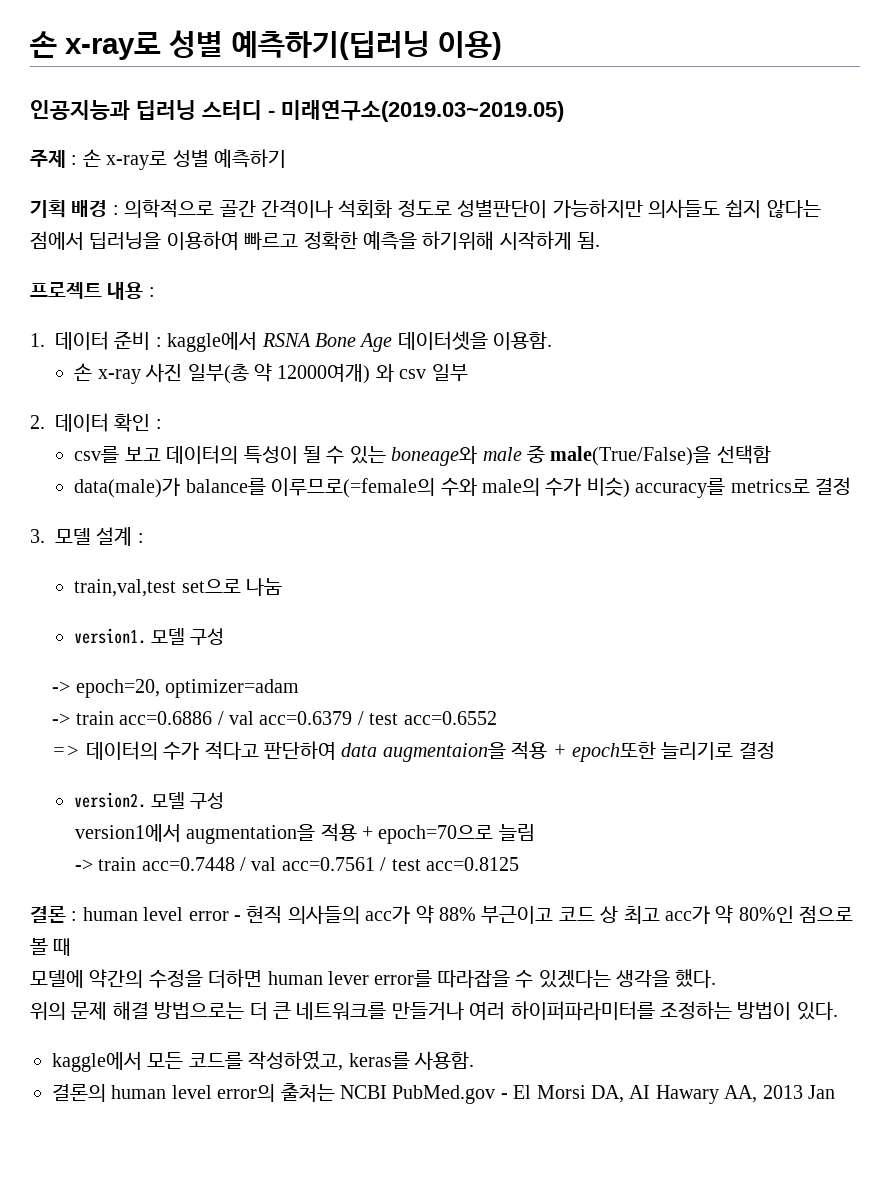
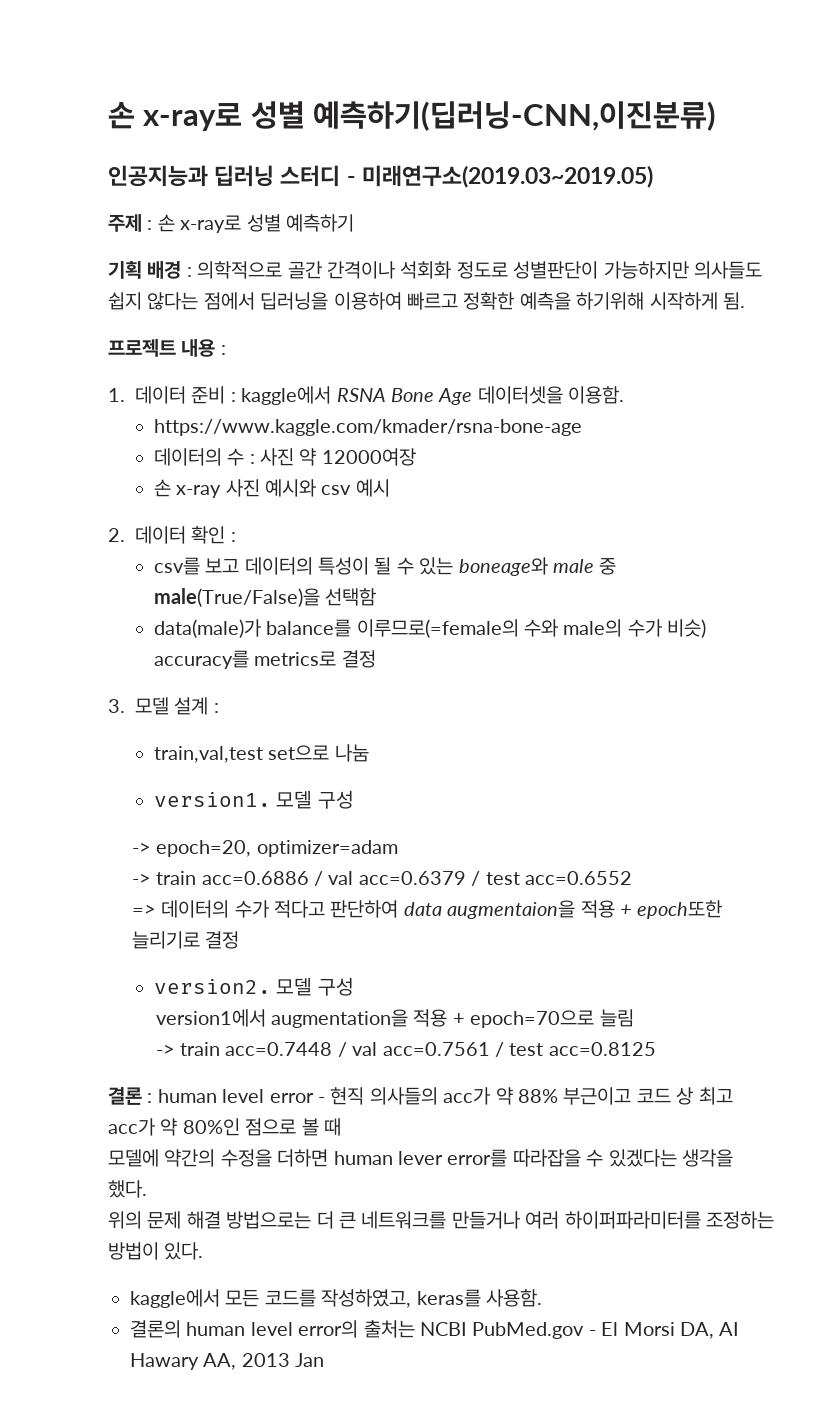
[30,30,502,60] 손 x-ray로 성별 예측하기(딥러닝 이용) -> [108,101,717,131] 손 x-ray로 성별 예측하기(딥러닝-CNN,이진분류)
[74,363,468,384] 손 x-ray 사진 일부(총 약 12000여개) 와 csv 일부 -> [153,419,582,436] [153,448,416,466] [153,479,390,498] https://www.kaggle.com/kmader/rsna-bone-age // 데이터의 수 : 사진 약 12000여장 // 손 x-ray 사진 예시와 csv 예시

